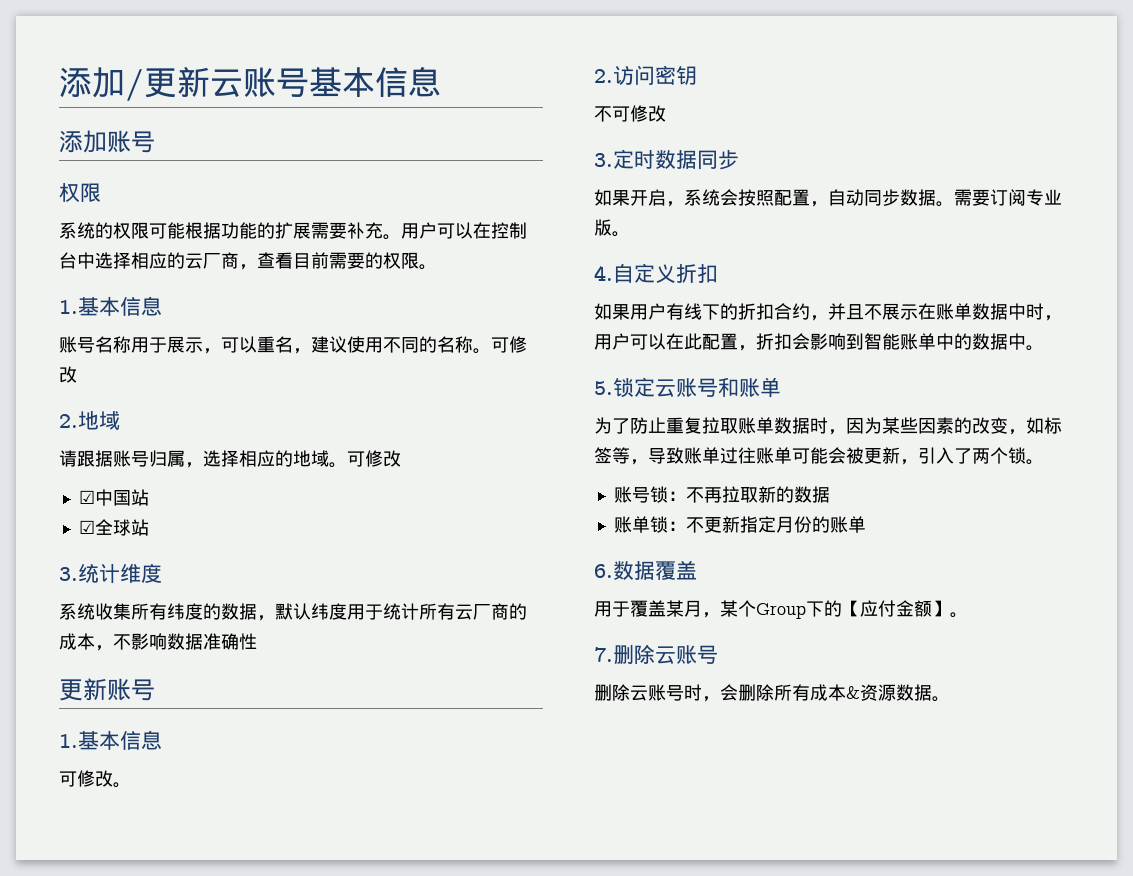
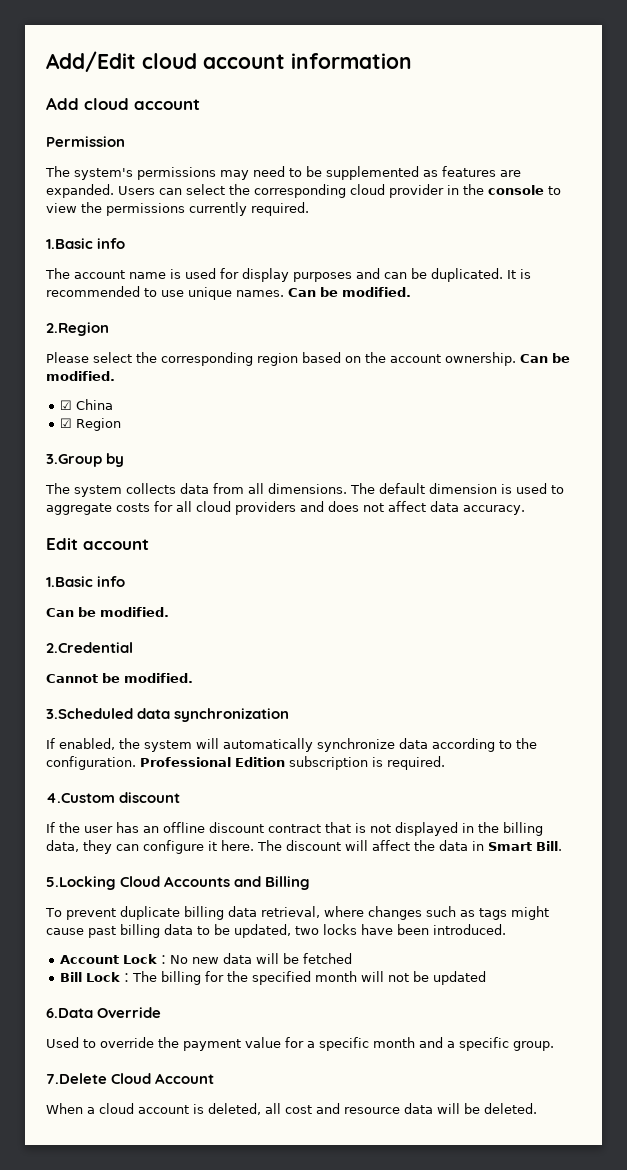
[59,66,441,101] [59,130,155,153] [59,183,101,203] [59,222,527,240] [59,252,437,270] [59,296,162,316] [59,336,527,354] [59,366,77,383] [59,411,120,430] [59,450,401,468] [78,489,149,506] [78,519,149,536] [59,563,162,584] [59,603,527,621] [59,633,257,651] [59,678,155,701] [59,730,162,750] [59,770,131,788] [594,65,697,85] [594,105,666,122] [594,149,739,170] [594,189,1062,207] [594,219,630,237] [594,263,718,283] [594,303,1062,321] [594,333,1044,351] [594,377,781,398] [594,417,1062,435] [594,447,1044,465] [613,486,830,503] [613,516,866,533] [594,560,697,580] [594,600,968,619] [594,644,718,664] [594,684,950,702] 添加/更新云账号基本信息 // 添加账号 // 权限 // 系统的权限可能根据功能的扩展需要补充。用户可以在控制台中选择相应的云厂商，查看目前需要的权限。 // 1.基本信息 // 账号名称用于展示，可以重名，建议使用不同的名称。可修改 // 2.地域 // 请跟据账号归属，选择相应的地域。可修改 // ☑中国站 // ☑全球站 // 3.统计维度 // 系统收集所有纬度的数据，默认纬度用于统计所有云厂商的成本，不影响数据准确性 // 更新账号 // 1.基本信息 // 可修改。 // 2.访问密钥 // 不可修改 // 3.定时数据同步 // 如果开启，系统会按照配置，自动同步数据。需要订阅专业版。 // 4.自定义折扣 // 如果用户有线下的折扣合约，并且不展示在账单数据中时，用户可以在此配置，折扣会影响到智能账单中的数据中。 // 5.锁定云账号和账单 // 为了防止重复拉取账单数据时，因为某些因素的改变，如标签等，导致账单过往账单可能会被更新，引入了两个锁。 // 账号锁：不再拉取新的数据 // 账单锁：不更新指定月份的账单 // 6.数据覆盖 // 用于覆盖某月，某个Group下的【应付金额】。 // 7.删除云账号 // 删除云账号时，会删除所有成本&资源数据。 -> [46,51,412,72] [46,97,200,110] [46,136,125,147] [45,166,521,180] [46,184,561,198] [46,202,309,216] [46,238,126,249] [45,268,531,282] [46,286,411,300] [46,322,109,336] [46,352,570,366] [46,371,115,381] [60,399,114,410] [60,418,122,431] [46,453,125,467] [45,483,564,497] [46,501,525,515] [46,538,149,550] [46,576,126,587] [46,607,169,617] [46,642,133,653] [46,673,193,683] [46,708,290,722] [46,738,537,752] [46,756,445,770] [46,792,181,803] [46,822,543,836] [46,840,562,854] [46,876,311,890] [45,906,549,920] [46,924,506,938] [60,953,353,964] [60,971,487,985] [46,1007,162,1018] [46,1037,554,1051] [46,1073,215,1084] [46,1103,537,1115] Add/Edit cloud account information // Add cloud account // Permission // The system's permissions may need to be supplemented as features are expanded. Users can select the corresponding cloud provider in the console to view the permissions currently required. // 1.Basic info // The account name is used for display purposes and can be duplicated. It is recommended to use unique names. Can be modified. // 2.Region // Please select the corresponding region based on the account ownership. Can be modified. // ☑ China // ☑ Region // 3.Group by // The system collects data from all dimensions. The default dimension is used to aggregate costs for all cloud providers and does not affect data accuracy. // Edit account // 1.Basic info // Can be modified. // 2.Credential // Cannot be modified. // 3.Scheduled data synchronization // If enabled, the system will automatically synchronize data according to the configuration. Professional Edition subscription is required. // 4.Custom discount // If the user has an offline discount contract that is not displayed in the billing data, they can configure it here. The discount will affect the data in Smart Bill. // 5.Locking Cloud Accounts and Billing // To prevent duplicate billing data retrieval, where changes such as tags might cause past billing data to be updated, two locks have been introduced. // Account Lock：No new data will be fetched // Bill Lock：The billing for the specified month will not be updated // 6.Data Override // Used to override the payment value for a specific month and a specific group. // 7.Delete Cloud Account // When a cloud account is deleted, all cost and resource data will be deleted.

